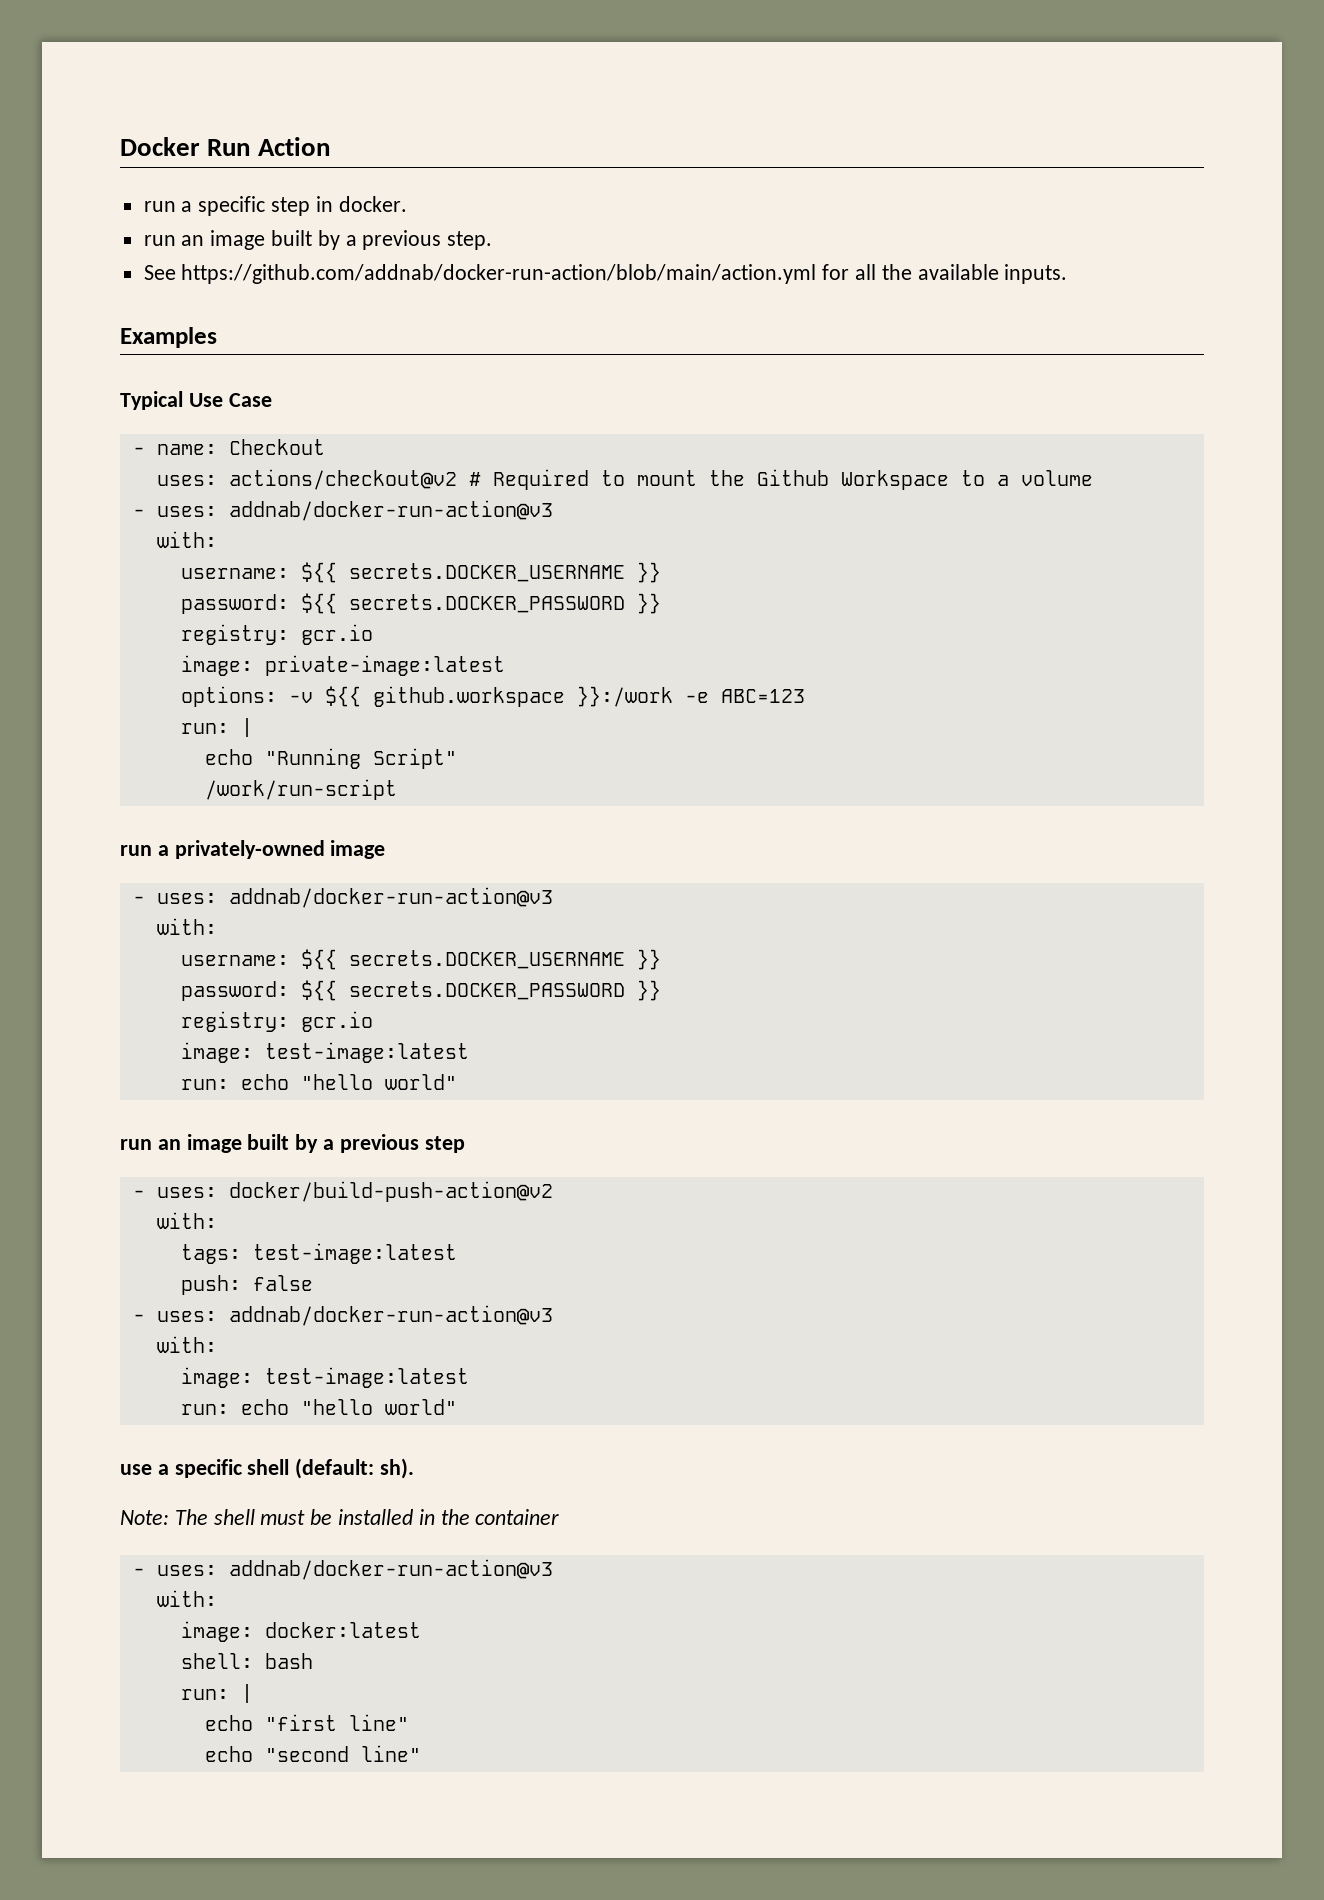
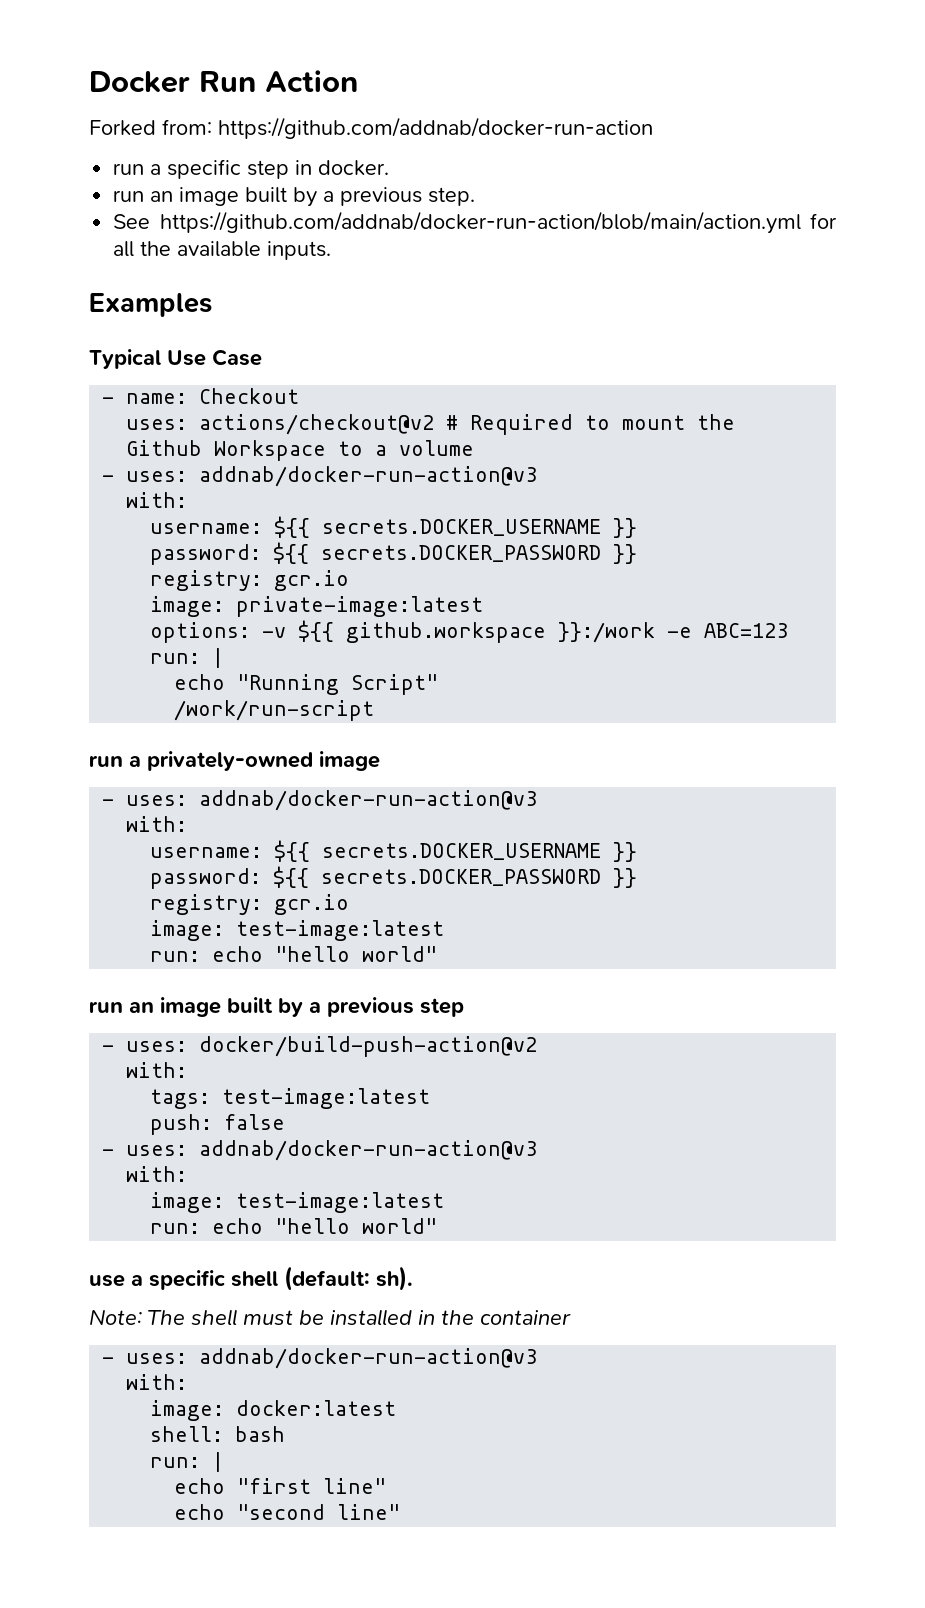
(330, 146) none -> [89,117,653,139] // Forked from: https://github.com/addnab/docker-run-action

